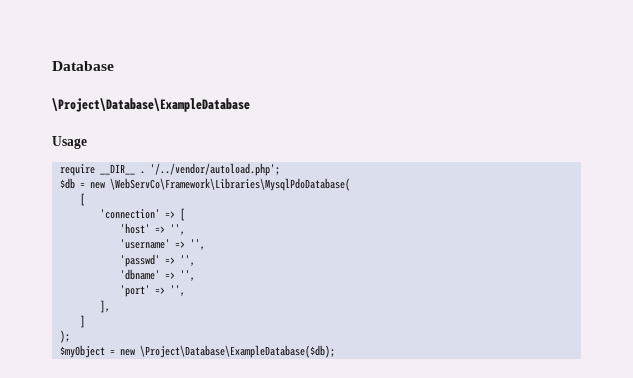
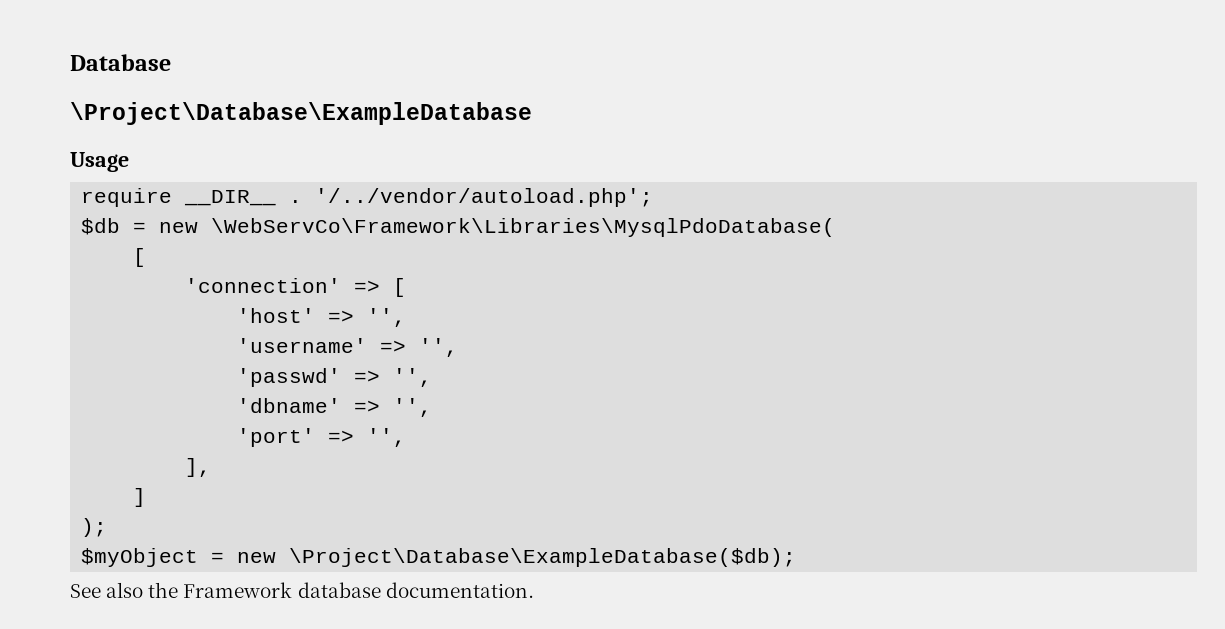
(335, 351) none -> [70,582,534,598] // See also the Framework database documentation.

